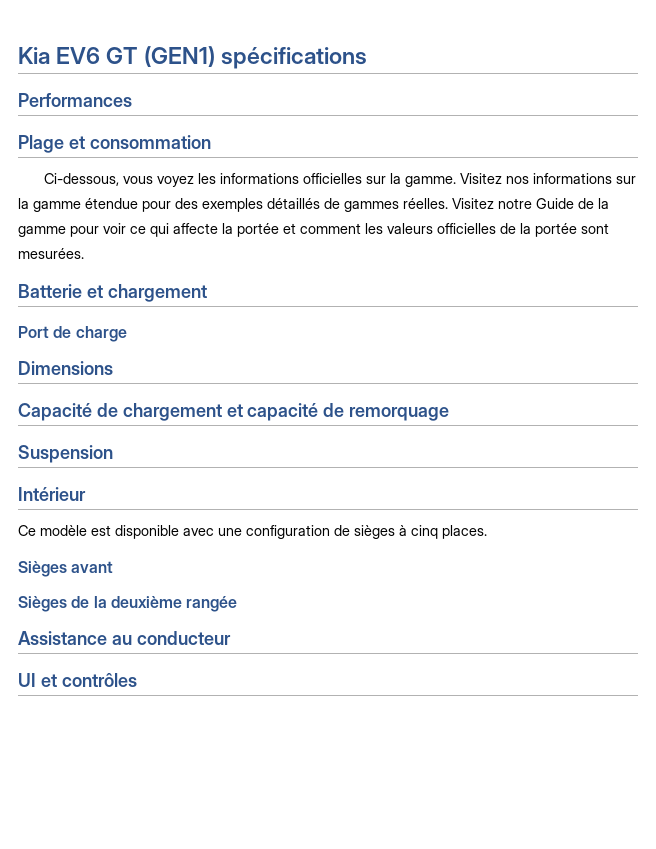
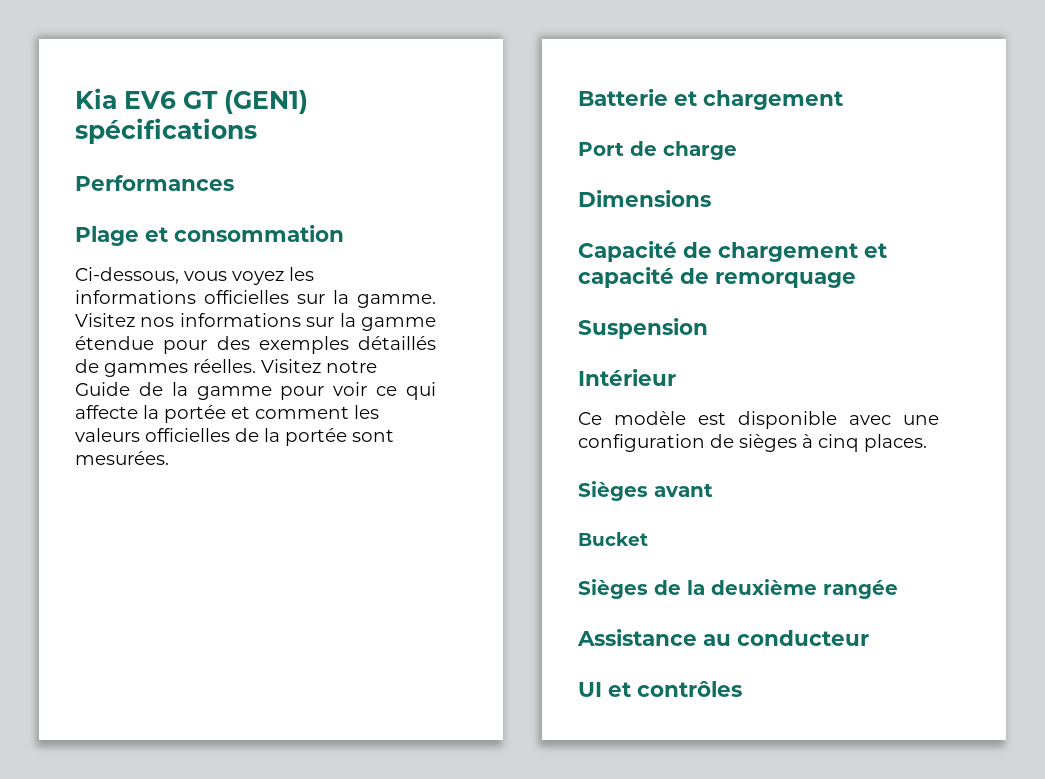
(114, 567) none -> [578,532,648,546] // Bucket

